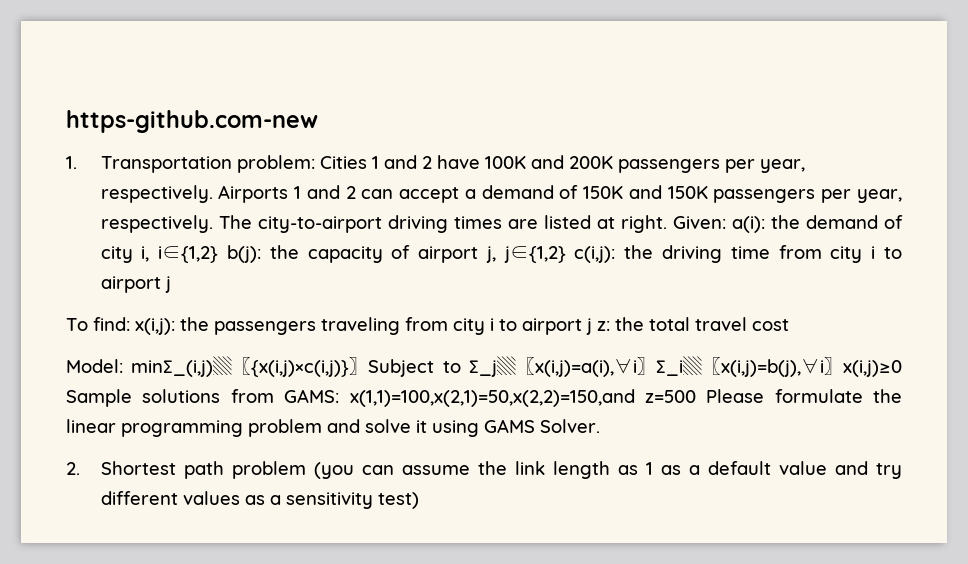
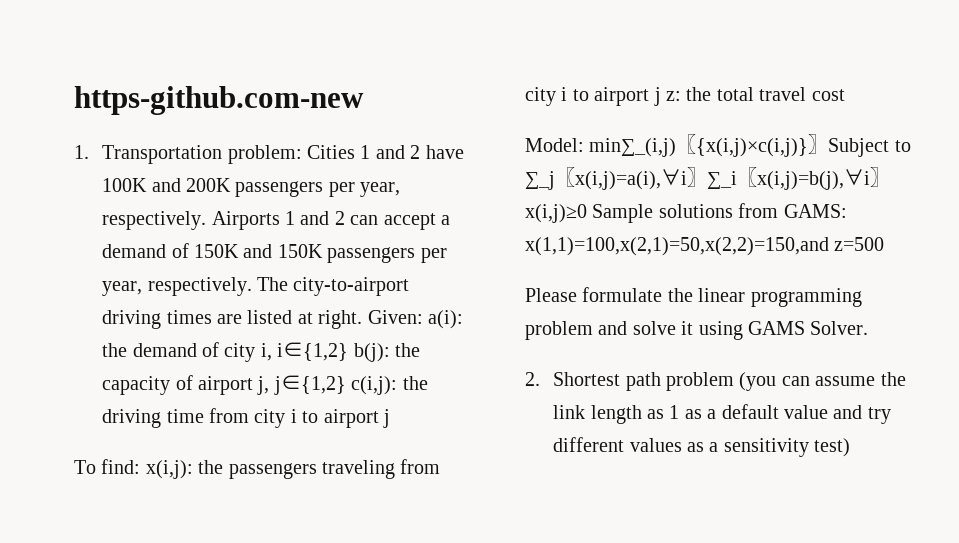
[131,356,233,377] min∑_(i,j)▒ -> [589,138,677,157] min∑_(i,j)
[468,356,516,377] ∑_j▒ -> [525,171,555,190] ∑_j
[656,356,702,376] ∑_i▒ -> [707,171,737,189] ∑_i
(696, 396) none -> (885, 244) //

